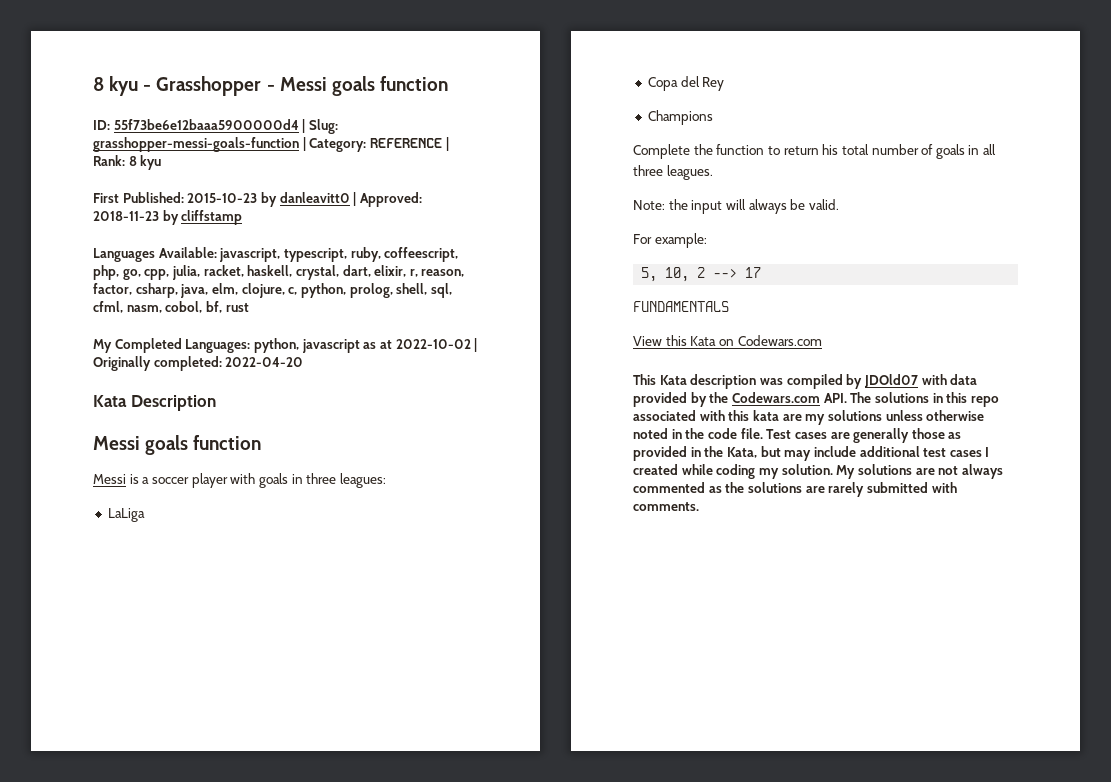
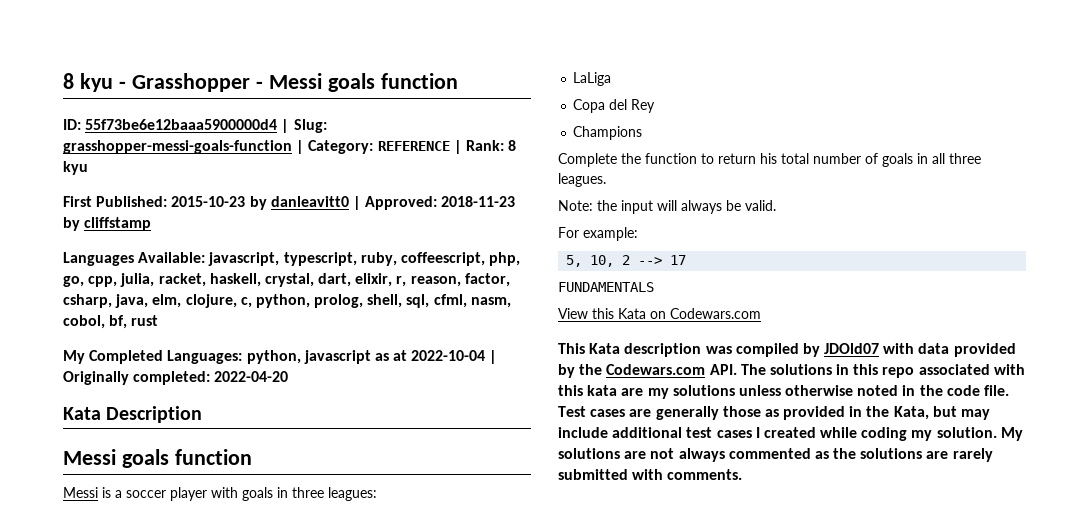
[395,339,471,349] 2022-10-02 -> [411,350,486,361] 2022-10-04

